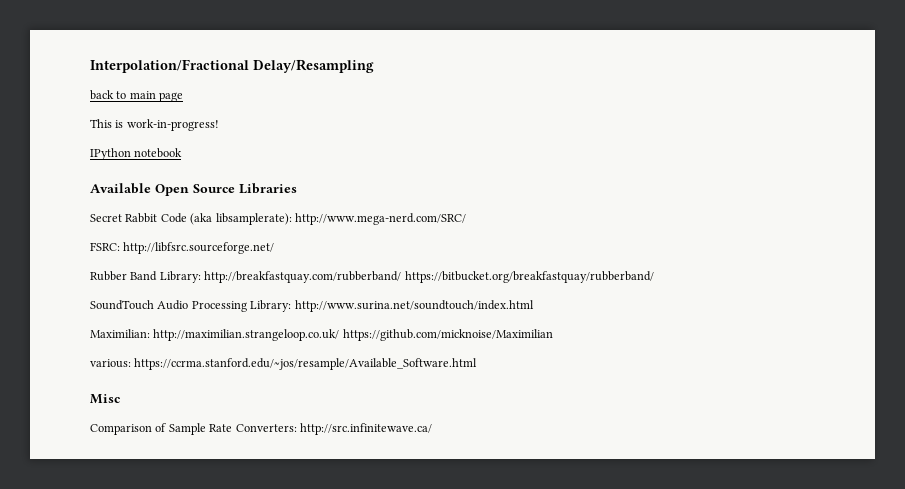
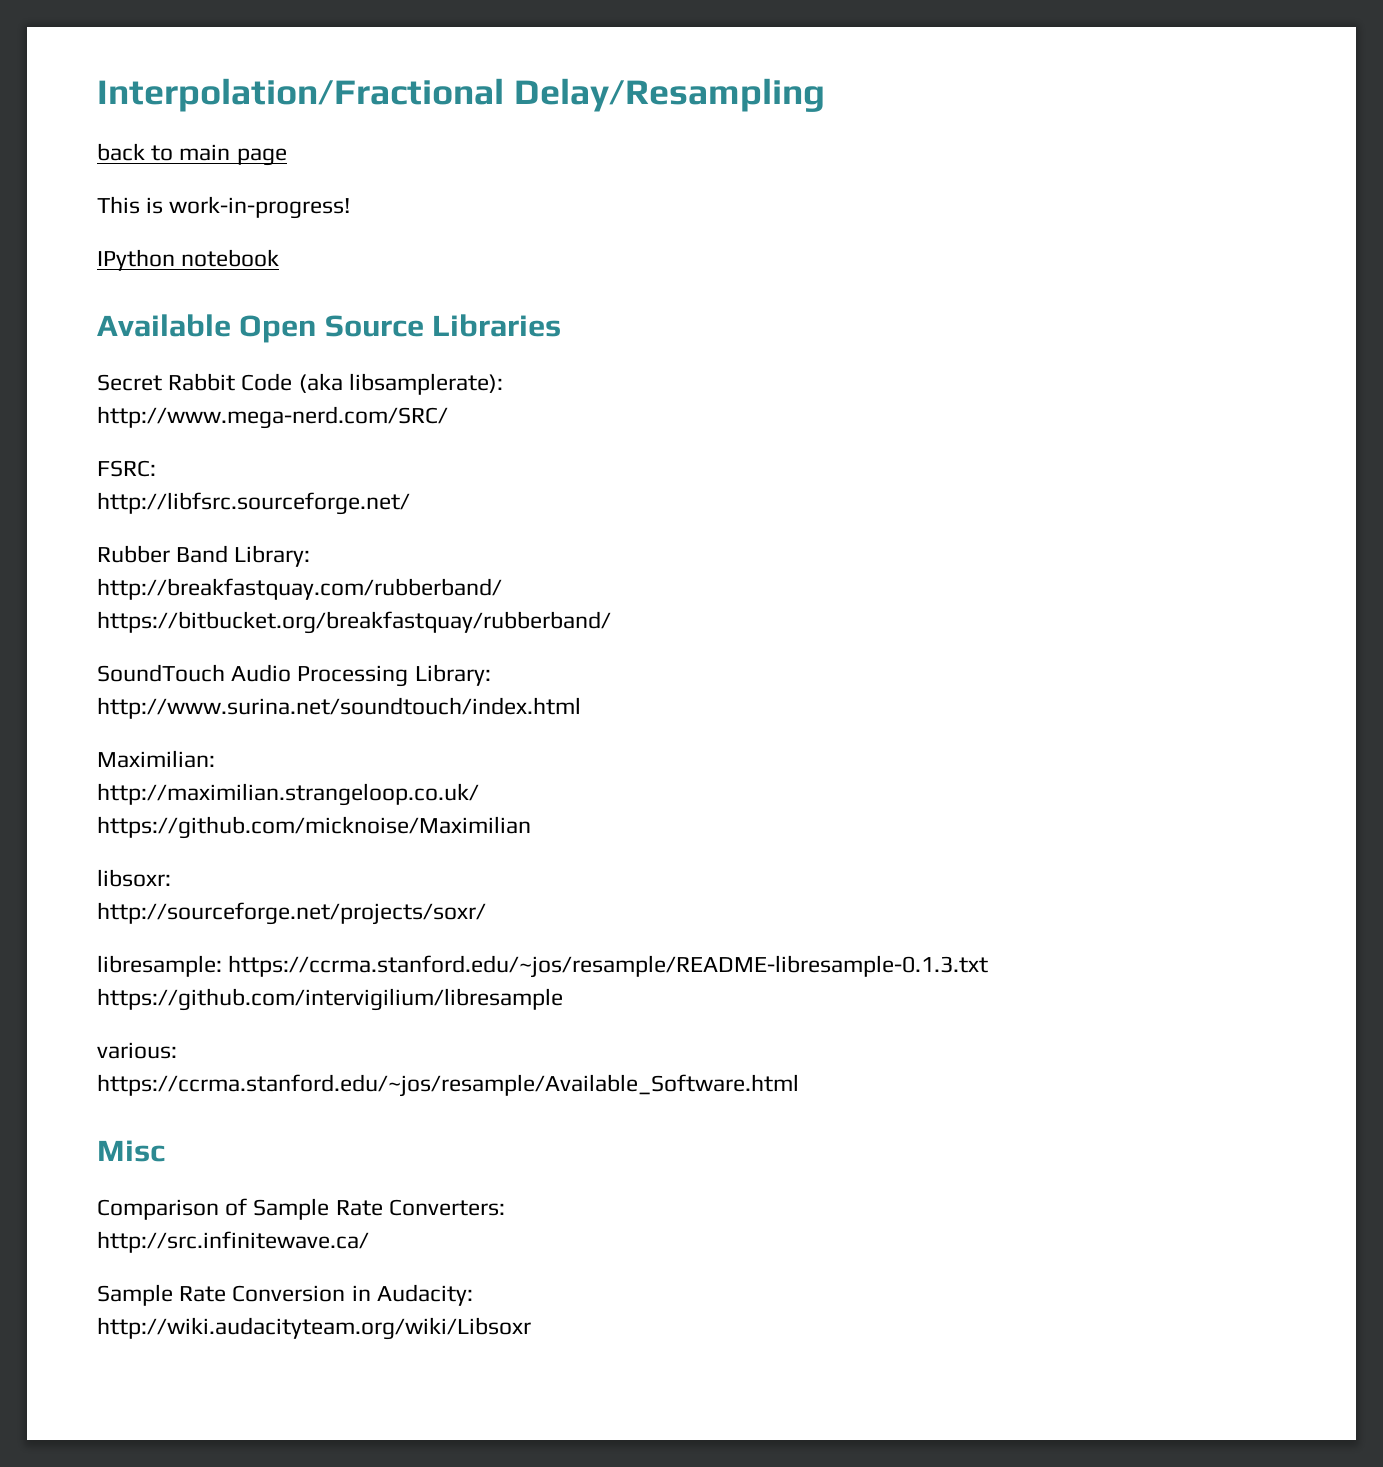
(292, 219) none -> (503, 384) //
(120, 246) none -> (156, 468) //
(201, 277) none -> (311, 556) //
(402, 277) none -> (502, 589) //
(292, 306) none -> (491, 675) //
(150, 333) none -> (215, 759) //
(340, 335) none -> (479, 794) //
(553, 335) none -> [97,869,171,887] [97,902,486,925] [97,955,989,978] [97,988,563,1011] // libsoxr: // http://sourceforge.net/projects/soxr/ // libresample: https://ccrma.stanford.edu/~jos/resample/README-libresample-0.1.3.txt https://github.com/intervigilium/libresample
(131, 363) none -> (177, 1050) //
(297, 428) none -> (505, 1207) //
(432, 429) none -> [97,1284,473,1306] [97,1317,531,1340] // Sample Rate Conversion in Audacity: // http://wiki.audacityteam.org/wiki/Libsoxr

